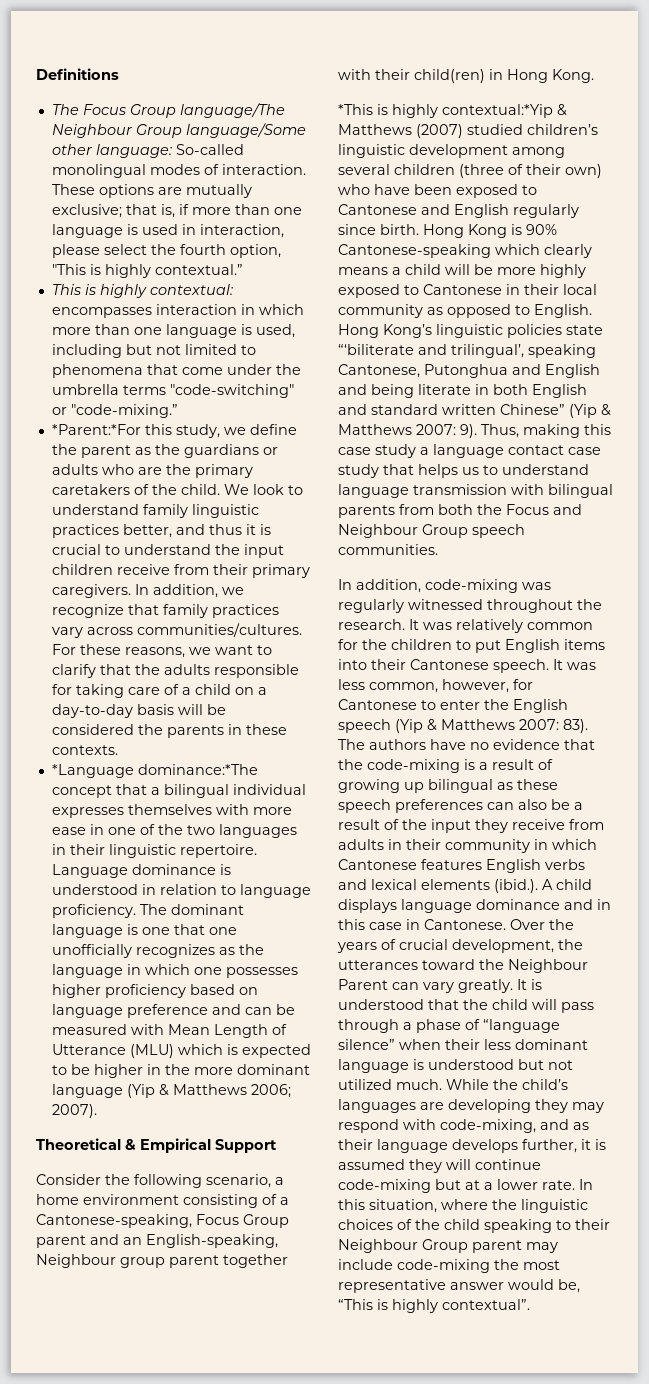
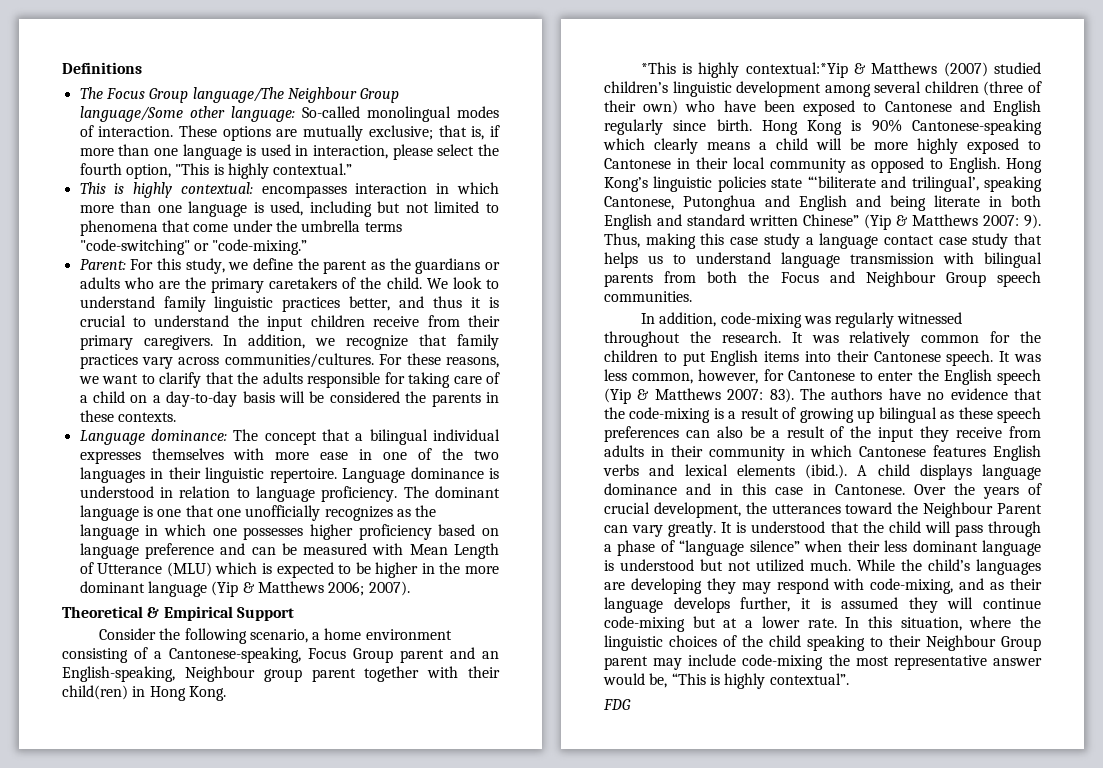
[51,424,141,435] *Parent:*For -> [79,259,154,270] Parent: For
[51,764,258,778] *Language dominance:*The -> [79,429,259,445] Language dominance: The
(530, 1304) none -> [603,699,631,710] // FDG

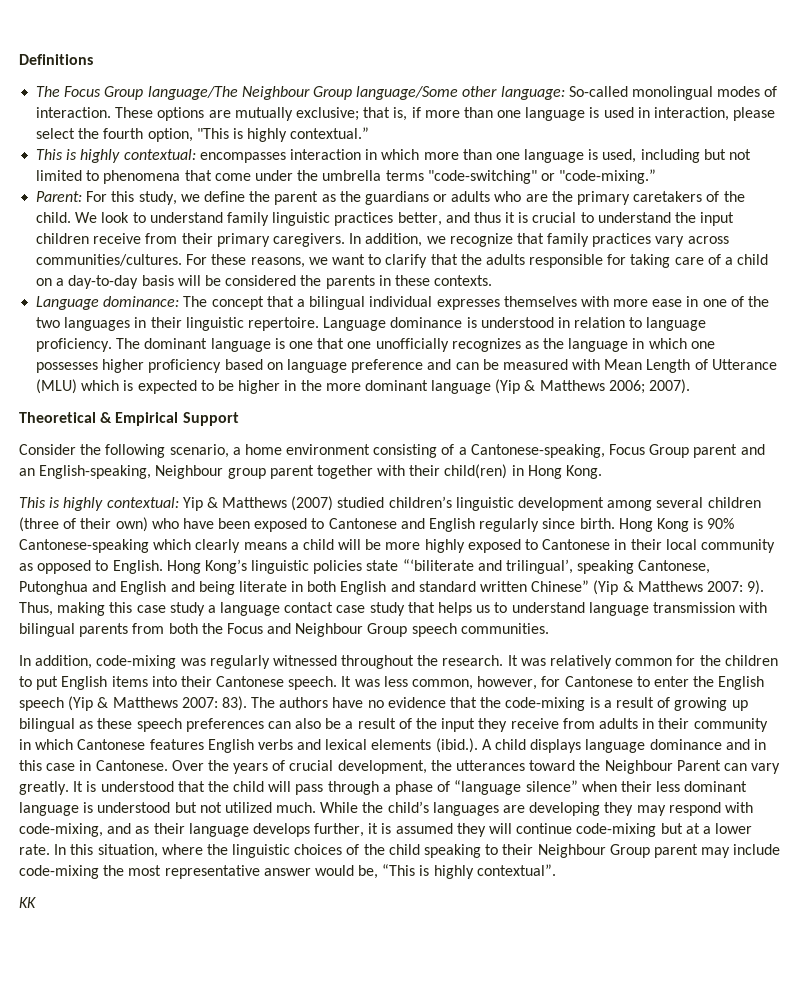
[640,62,848,78] *This is highly contextual:*Yip -> [19,497,203,511] This is highly contextual: Yip
[603,699,631,710] FDG -> [19,897,36,908] KK

